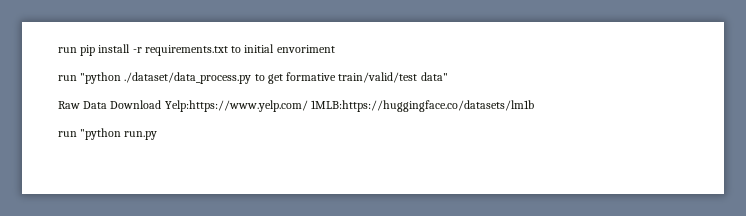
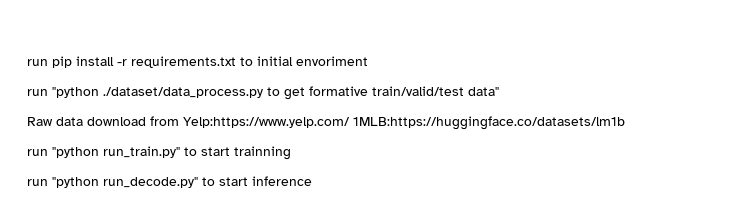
[83,100,162,109] Data Download -> [56,116,179,126] data download from
[124,131,158,140] run.py -> [103,146,291,160] [27,176,312,188] run_train.py" to start trainning // run "python run_decode.py" to start inference

